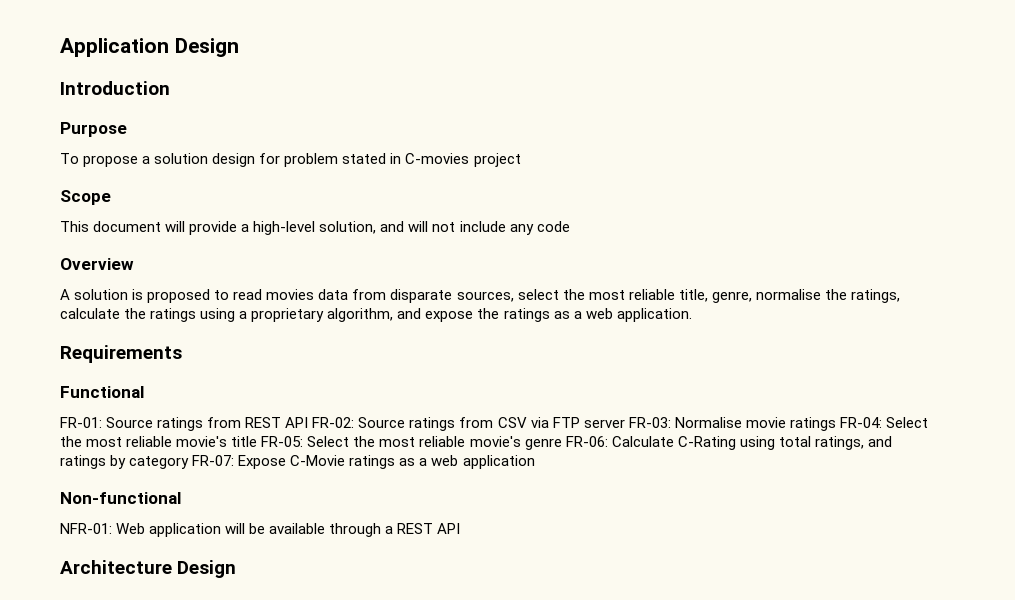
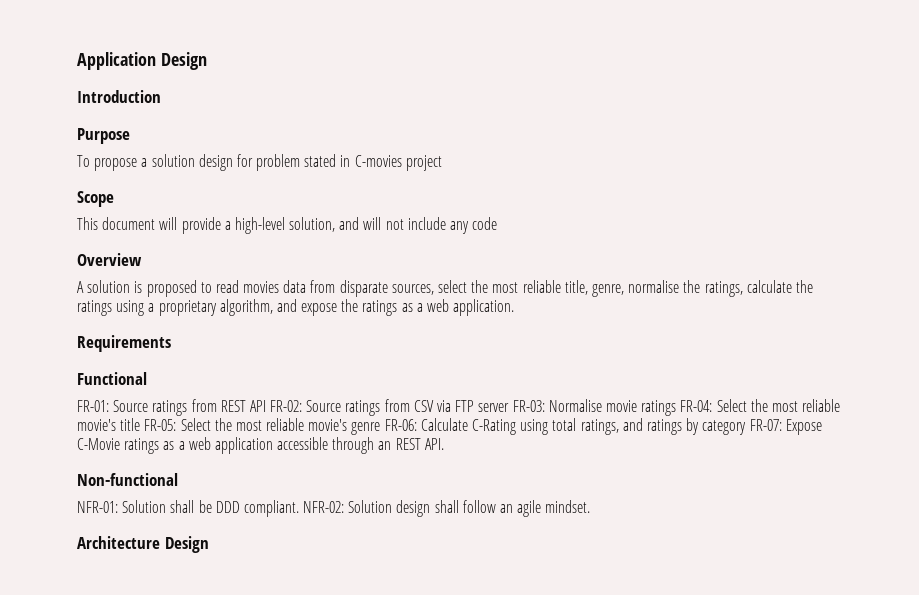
[60,492,181,504] [60,523,461,537] // Non-functional // NFR-01: Web application will be available through a REST API -> [277,437,444,454] [77,473,178,486] [77,500,591,517] accessible through an REST API. // Non-functional // NFR-01: Solution shall be DDD compliant. NFR-02: Solution design shall follow an agile mindset.

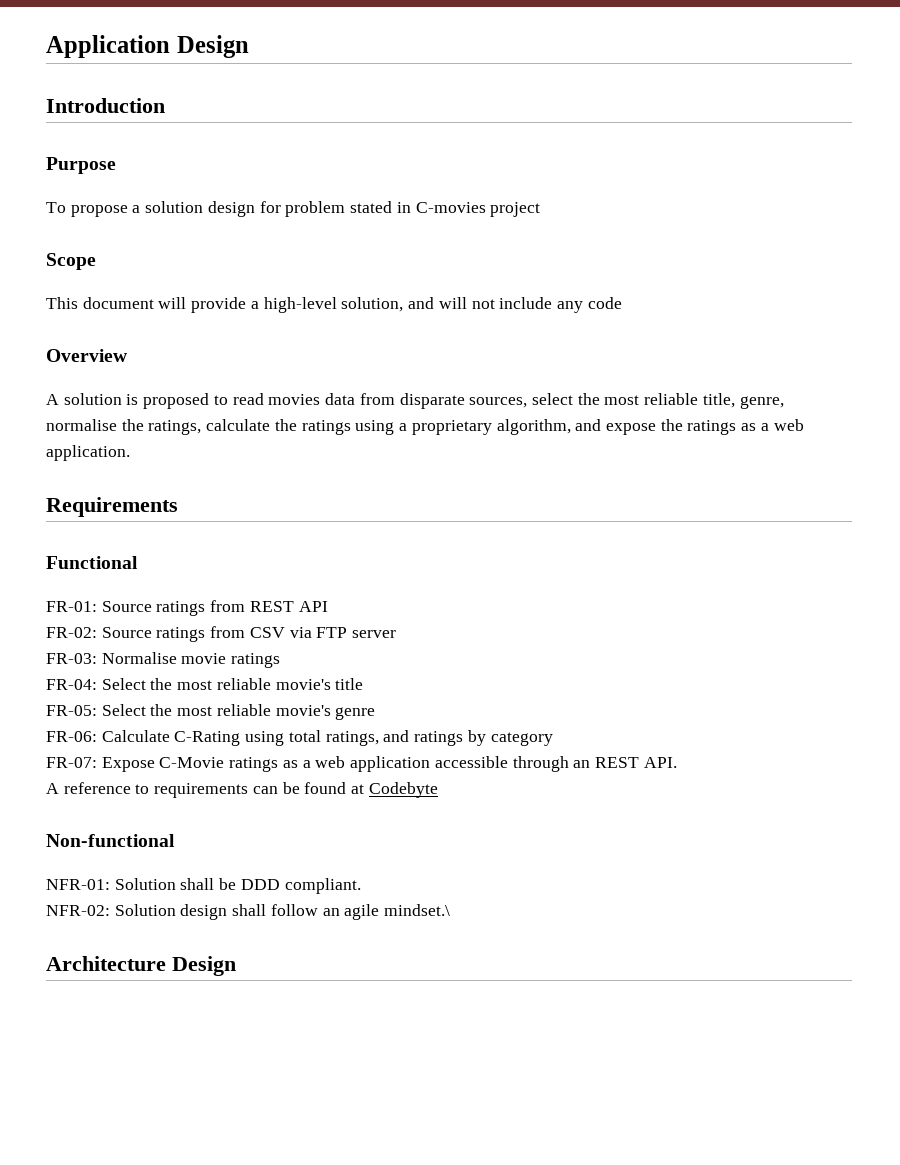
(266, 406) none -> (328, 606) //
(510, 407) none -> (397, 634) //
(677, 408) none -> (281, 660) //
(141, 424) none -> (364, 684) //
(381, 428) none -> (376, 713) //
(747, 427) none -> (553, 739) //
(444, 444) none -> [46,782,438,798] // A reference to requirements can be found at Codebyte
(299, 508) none -> (361, 886) //
[545,500,591,513] mindset. -> [384,904,451,916] mindset.\

